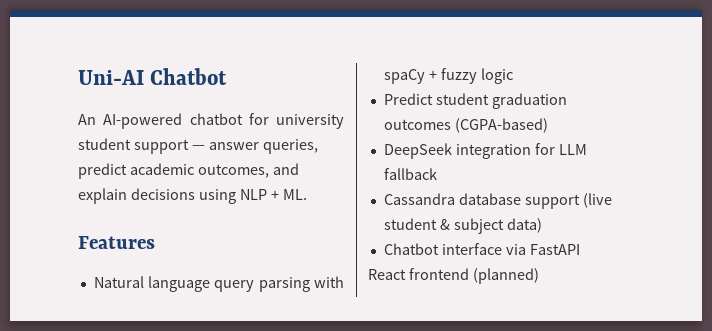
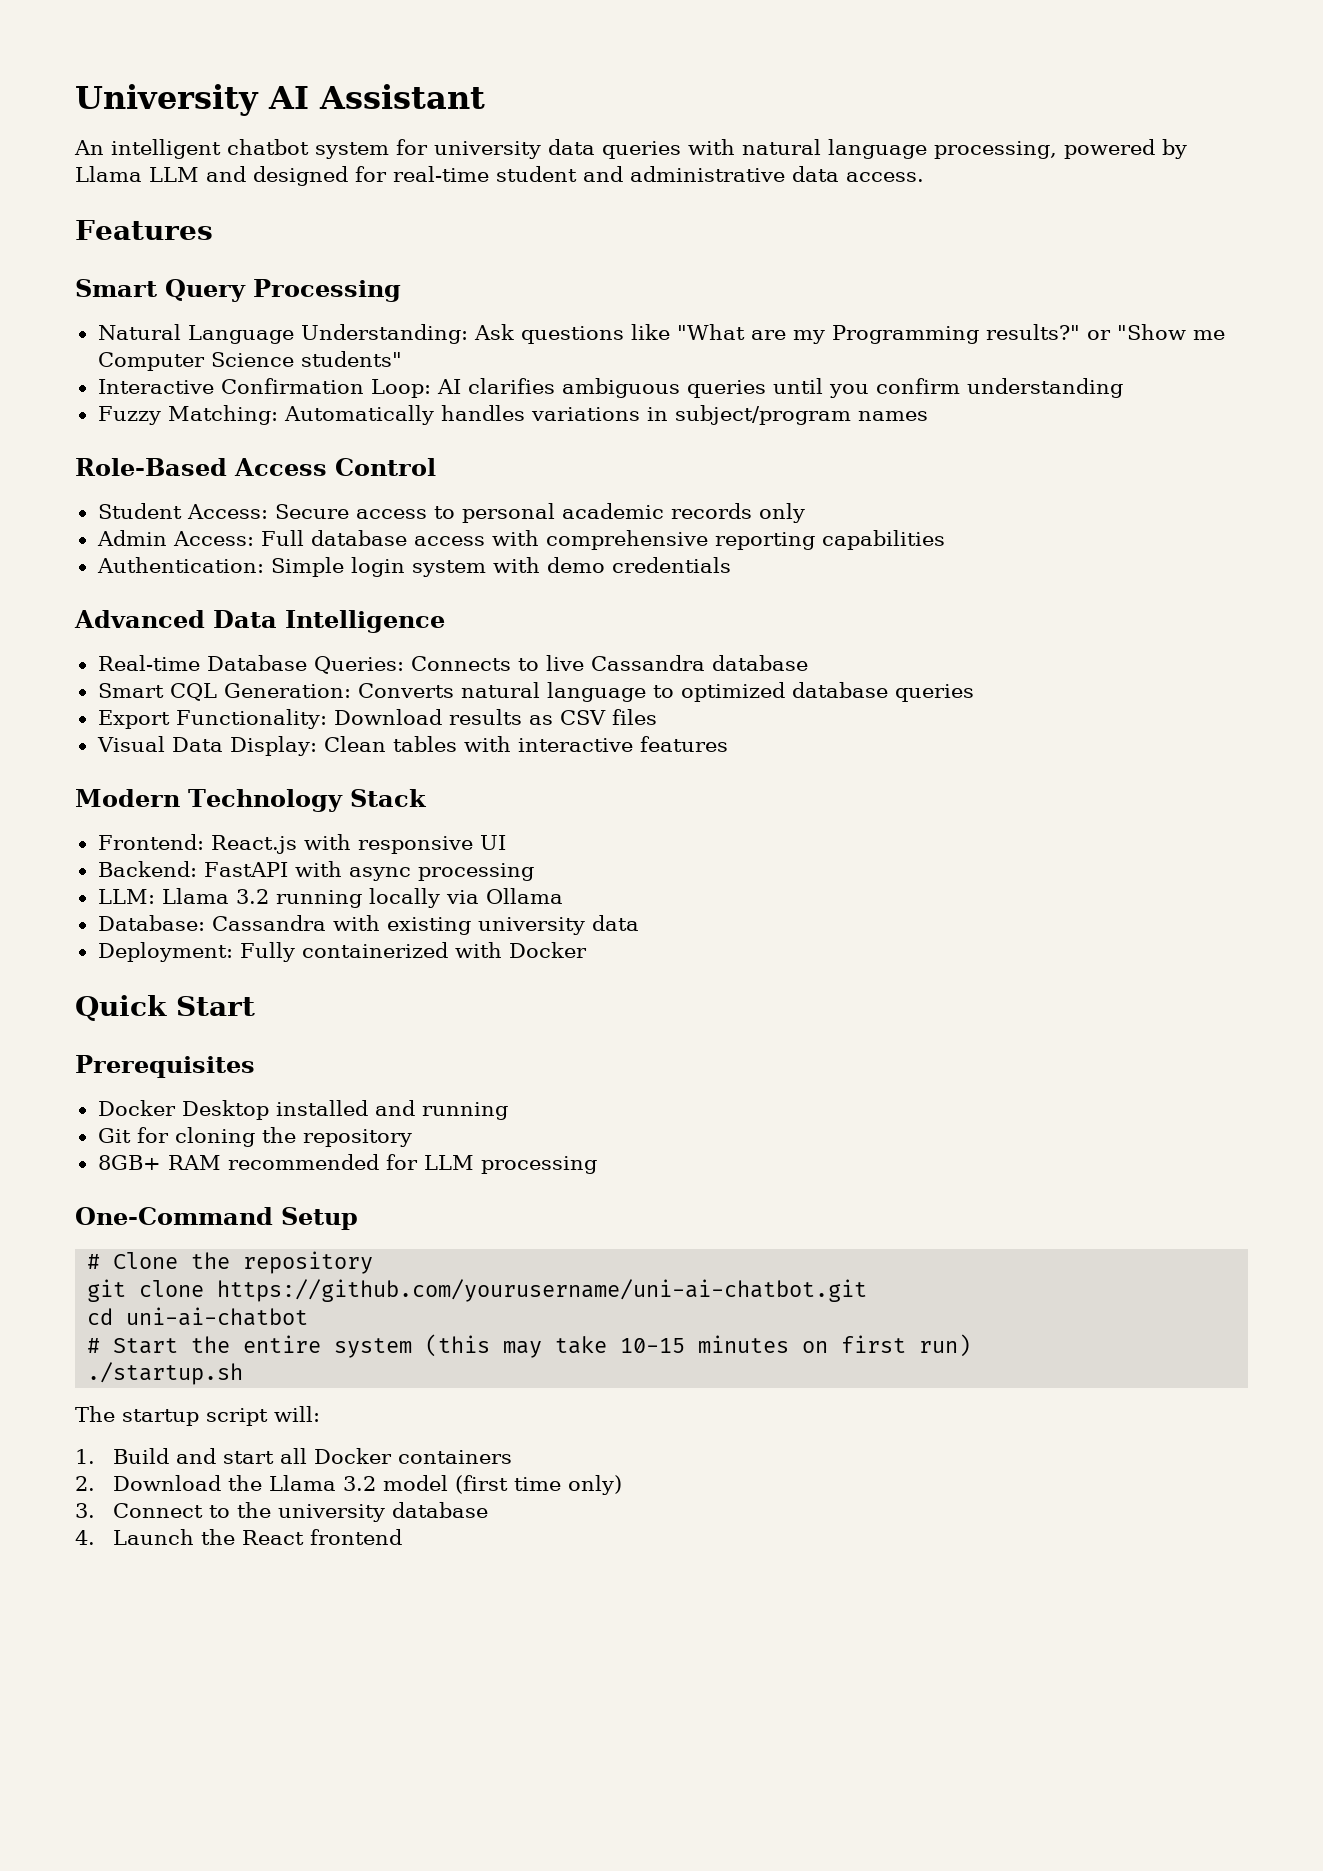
[78,68,228,85] [78,113,344,129] [78,138,318,154] [78,163,299,179] [78,188,307,204] [78,236,155,249] [93,276,345,292] [383,68,513,84] [383,93,567,109] [383,118,548,133] [383,143,587,159] [383,168,437,180] [383,193,612,209] [383,218,542,234] [383,243,580,255] Uni-AI Chatbot // An AI-powered chatbot for university student support — answer queries, predict academic outcomes, and explain decisions using NLP + ML. // Features // Natural language query parsing with spaCy + fuzzy logic // Predict student graduation outcomes (CGPA-based) // DeepSeek integration for LLM fallback // Cassandra database support (live student & subject data) // Chatbot interface via FastAPI // -> [75,84,485,116] [74,139,1187,159] [75,166,924,186] [75,220,213,240] [75,279,401,302] [97,324,1225,344] [97,351,402,371] [97,378,1123,398] [97,405,928,425] [75,458,436,476] [97,503,805,523] [96,530,945,550] [96,557,731,577] [74,610,445,633] [97,655,808,674] [97,682,974,702] [97,709,657,729] [96,736,728,756] [75,789,427,812] [97,834,506,854] [97,861,534,881] [97,888,563,908] [97,915,639,935] [97,942,587,962] [75,995,255,1021] [75,1055,255,1078] [97,1100,508,1120] [97,1127,412,1147] [97,1154,597,1174] [75,1207,358,1230] [87,1251,374,1274] [87,1279,868,1302] [87,1307,309,1326] [87,1334,972,1358] [87,1362,244,1385] [75,1406,320,1426] [75,1448,512,1464] [75,1475,622,1495] [75,1502,488,1522] [75,1529,235,1545] University AI Assistant // An intelligent chatbot system for university data queries with natural language processing, powered by Llama LLM and designed for real-time student and administrative data access. // Features // Smart Query Processing // Natural Language Understanding: Ask questions like "What are my Programming results?" or "Show me Computer Science students" // Interactive Confirmation Loop: AI clarifies ambiguous queries until you confirm understanding // Fuzzy Matching: Automatically handles variations in subject/program names // Role-Based Access Control // Student Access: Secure access to personal academic records only // Admin Access: Full database access with comprehensive reporting capabilities // Authentication: Simple login system with demo credentials // Advanced Data Intelligence // Real-time Database Queries: Connects to live Cassandra database // Smart CQL Generation: Converts natural language to optimized database queries // Export Functionality: Download results as CSV files // Visual Data Display: Clean tables with interactive features // Modern Technology Stack // Frontend: React.js with responsive UI // Backend: FastAPI with async processing // LLM: Llama 3.2 running locally via Ollama // Database: Cassandra with existing university data // Deployment: Fully containerized with Docker // Quick Start // Prerequisites // Docker Desktop installed and running // Git for cloning the repository // 8GB+ RAM recommended for LLM processing // One-Command Setup // # Clone the repository // git clone https://github.com/yourusername/uni-ai-chatbot.git // cd uni-ai-chatbot // # Start the entire system (this may take 10-15 minutes on first run) // ./startup.sh // The startup script will: // 1. Build and start all Docker containers // 2. Download the Llama 3.2 model (first time only) // 3. Connect to the university database // 4. Launch the
[472,268,539,284] (planned) -> (402, 1537) none

